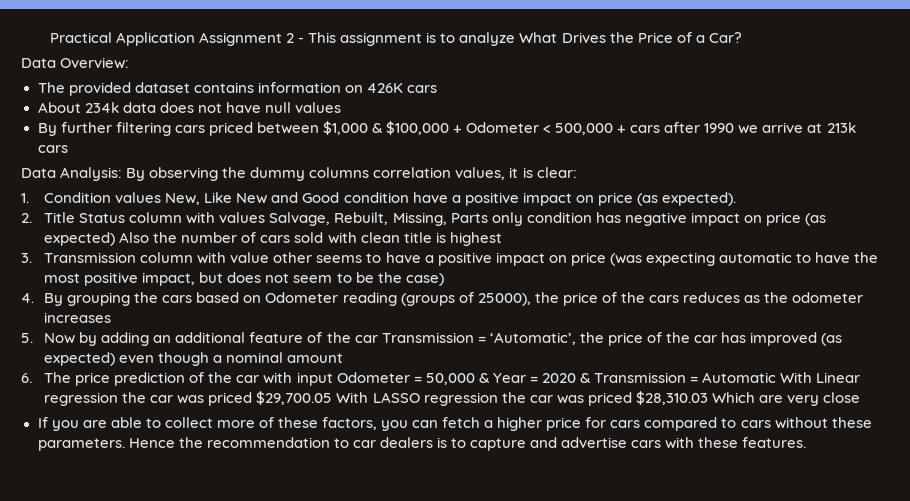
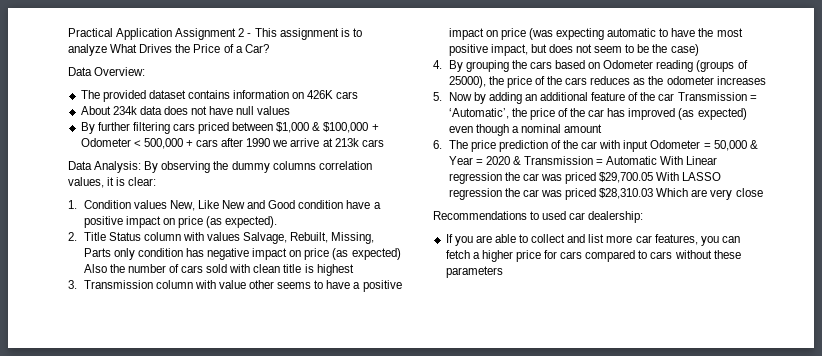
(861, 397) none -> [433,211,644,223] // Recommendations to used car dealership:
[216,417,377,430] more of these factors, -> [567,234,698,245] and list more car features,
[37,437,807,451] parameters. Hence the recommendation to car dealers is to capture and advertise cars with these features. -> [445,266,503,278] parameters

